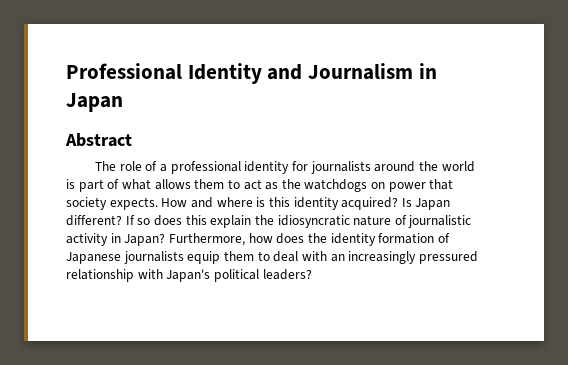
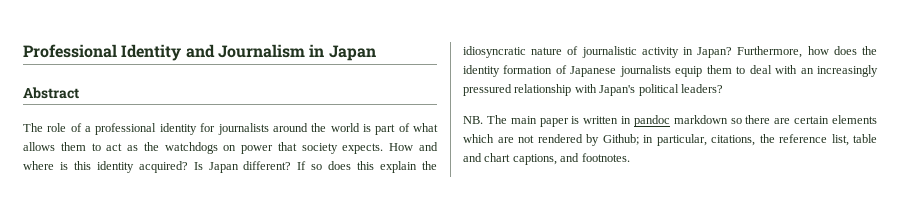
(312, 274) none -> [463,115,877,127] [463,134,877,146] [463,153,630,165] // NB. The main paper is written in pandoc markdown so there are certain elements which are not rendered by Github; in particular, citations, the reference list, table and chart captions, and footnotes.

